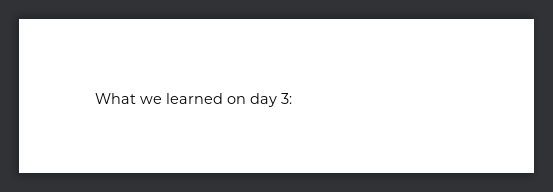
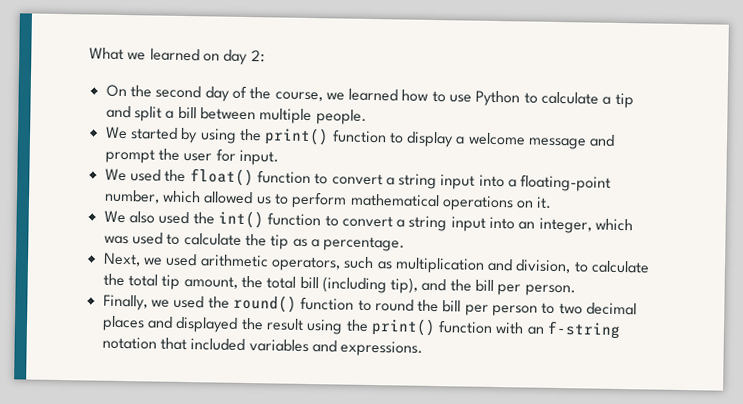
[281,93,292,104] 3: -> [250,50,265,63] [105,84,634,109] [105,105,367,125] [104,126,616,150] [104,148,279,166] [104,168,612,192] [103,189,553,212] [103,210,634,234] [103,232,406,252] [102,252,651,274] [102,273,576,297] [102,294,638,317] [101,315,622,340] [101,336,424,357] 2: // On the second day of the course, we learned how to use Python to calculate a tip and split a bill between multiple people. // We started by using the print() function to display a welcome message and prompt the user for input. // We used the float() function to convert a string input into a floating-point number, which allowed us to perform mathematical operations on it. // We also used the int() function to convert a string input into an integer, which was used to calculate the tip as a percentage. // Next, we used arithmetic operators, such as multiplication and division, to calculate the total tip amount, the total bill (including tip), and the bill per person. // Finally, we used the round() function to round the bill per person to two decimal places and displayed the result using the print() function with an f-string notation that included variables and expressions.

